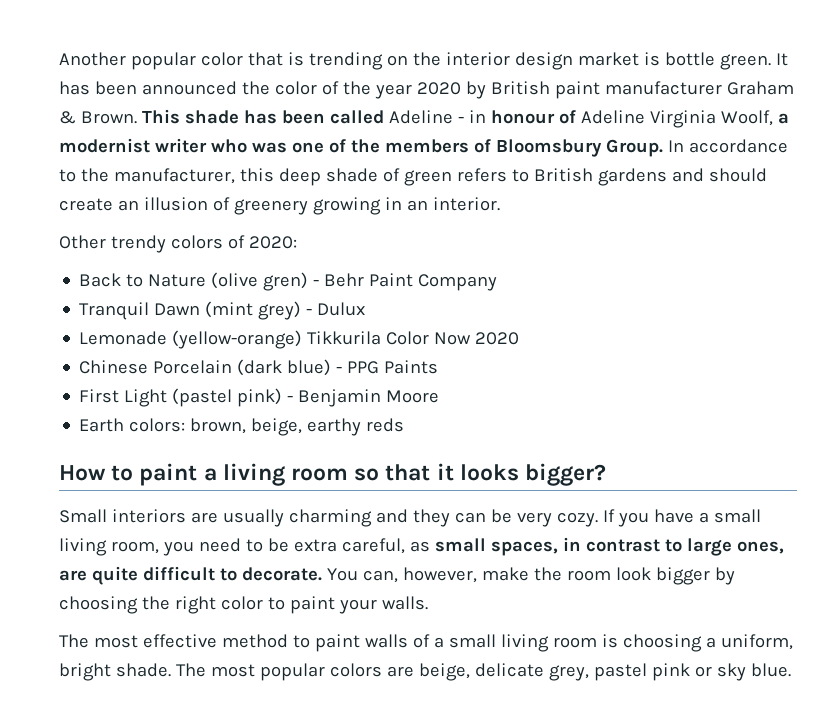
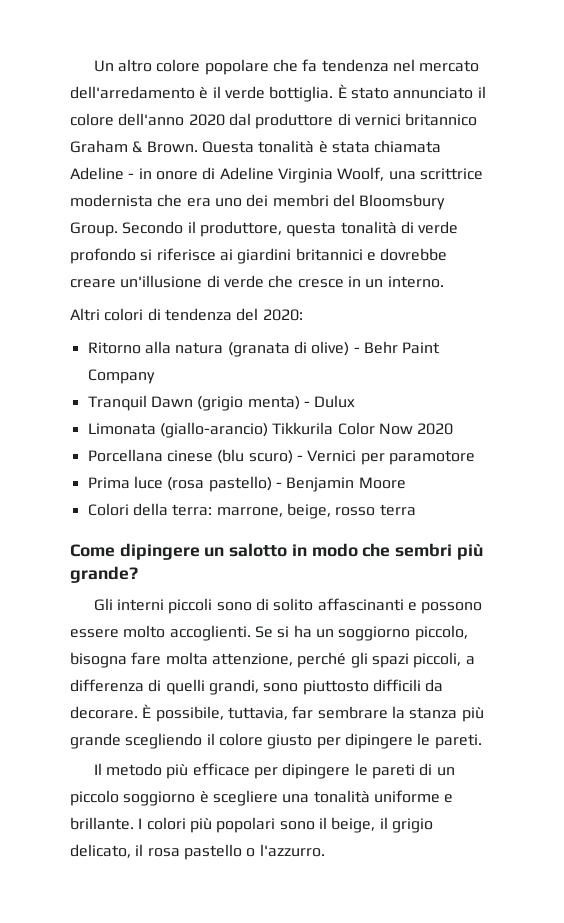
[59,52,788,70] [59,81,794,99] [59,109,384,124] Another popular color that is trending on the interior design market is bottle green. It has been announced the color of the year 2020 by British paint manufacturer Graham & Brown. This shade has been called -> [93,59,480,75] [70,84,486,102] [70,113,478,129] [70,140,442,153] Un altro colore popolare che fa tendenza nel mercato dell'arredamento è il verde bottiglia. È stato annunciato il colore dell'anno 2020 dal produttore di vernici britannico Graham & Brown. Questa tonalità è stata chiamata
[490,110,576,124] honour of -> [155,167,216,180] onore di
[777,113,789,124] [59,138,788,157] [59,168,767,186] [59,197,500,215] [59,235,297,253] [79,272,309,291] a modernist writer who was one of the members of Bloomsbury Group. In accordance to the manufacturer, this deep shade of green refers to British gardens and should create an illusion of greenery growing in an interior. // Other trendy colors of 2020: // Back to Nature (olive gren) -> [388,168,483,180] [70,194,446,210] [70,221,459,237] [70,248,448,264] [70,275,444,288] [70,308,303,321] [87,341,350,357] una scrittrice modernista che era uno dei membri del Bloomsbury Group. Secondo il produttore, questa tonalità di verde profondo si riferisce ai giardini britannici e dovrebbe creare un'illusione di verde che cresce in un interno. // Altri colori di tendenza del 2020: // Ritorno alla natura (granata di olive)
[205,301,302,320] (mint grey) -> [197,396,300,411] (grigio menta)
[79,330,303,349] Lemonade (yellow-orange) -> [87,422,268,438] Limonata (giallo-arancio)
[79,359,439,376] [79,388,440,407] [79,418,405,436] [59,463,607,486] [59,509,761,527] [59,537,784,556] [59,566,735,585] [59,596,428,614] [59,634,793,652] [59,663,791,681] Chinese Porcelain (dark blue) - PPG Paints // First Light (pastel pink) - Benjamin Moore // Earth colors: brown, beige, earthy reds // How to paint a living room so that it looks bigger? // Small interiors are usually charming and they can be very cozy. If you have a small living room, you need to be extra careful, as small spaces, in contrast to large ones, are quite difficult to decorate. You can, however, make the room look bigger by choosing the right color to paint your walls. // The most effective method to paint walls of a small living room is choosing a uniform, bright shade. The most popular colors are beige, delicate grey, pastel pink or sky blue. -> [87,449,475,465] [87,476,406,492] [87,503,416,519] [70,543,483,560] [70,566,138,583] [93,598,483,614] [70,625,468,641] [70,652,475,668] [70,679,444,695] [70,704,484,722] [70,733,482,749] [93,763,455,779] [70,790,454,806] [70,817,433,833] [70,844,325,860] Porcellana cinese (blu scuro) - Vernici per paramotore // Prima luce (rosa pastello) - Benjamin Moore // Colori della terra: marrone, beige, rosso terra // Come dipingere un salotto in modo che sembri più grande? // Gli interni piccoli sono di solito affascinanti e possono essere molto accoglienti. Se si ha un soggiorno piccolo, bisogna fare molta attenzione, perché gli spazi piccoli, a differenza di quelli grandi, sono piuttosto difficili da decorare. È possibile, tuttavia, far sembrare la stanza più grande scegliendo il colore giusto per dipingere le pareti. // Il metodo più efficace per dipingere le pareti di un piccolo soggiorno è scegliere una tonalità uniforme e brillante. I colori più popolari sono il beige, il grigio delicato, il rosa pastello o l'azzurro.

